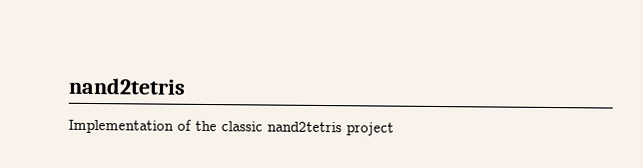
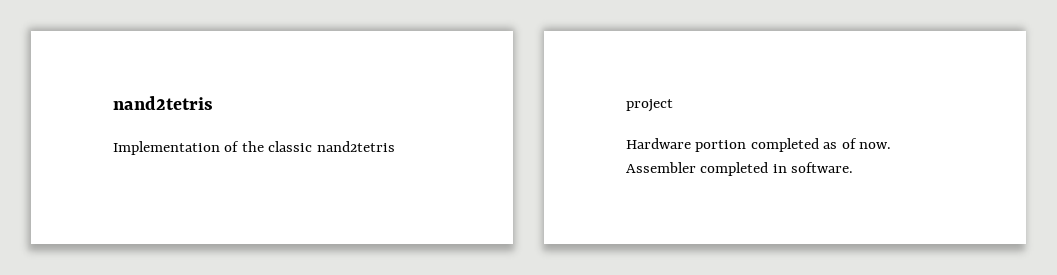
(394, 129) none -> [626,138,892,152] [626,162,854,176] // Hardware portion completed as of now. Assembler completed in software.

